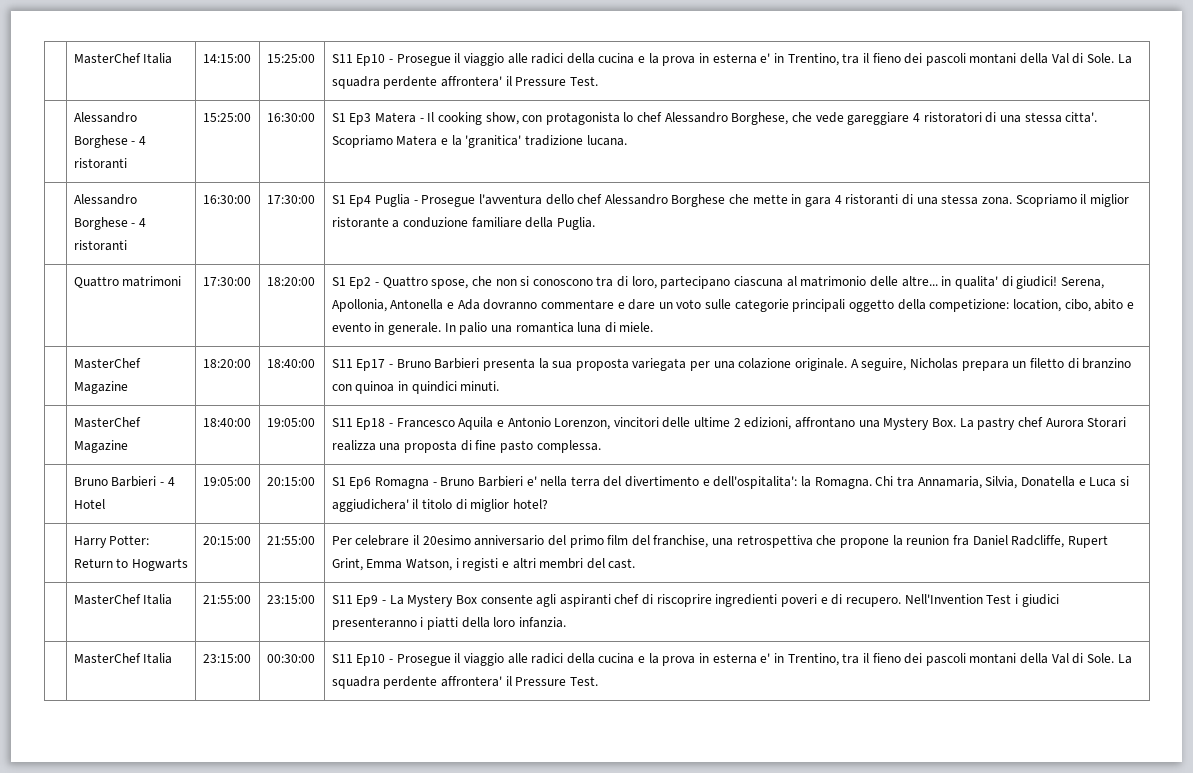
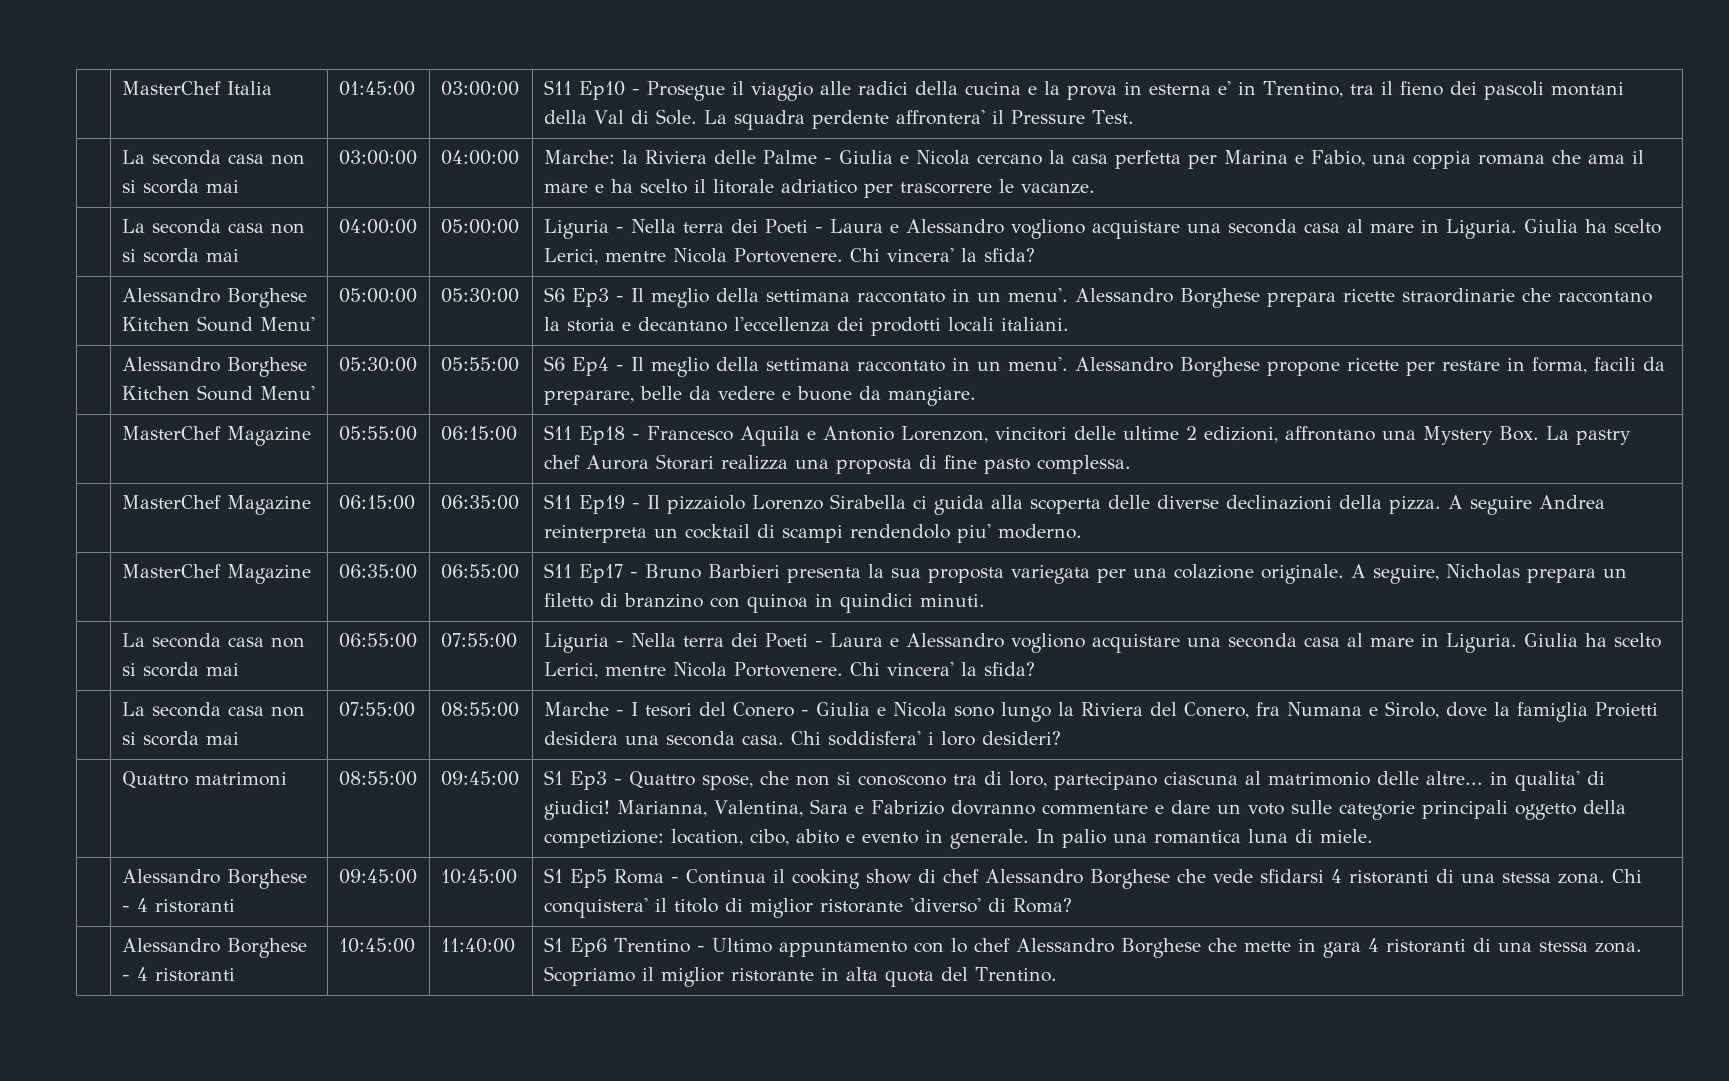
[73,53,173,64] [202,54,251,63] [266,54,315,63] | MasterChef Italia | 14:15:00 | 15:25:00 -> [121,81,272,95] [338,81,415,96] [440,81,519,96] | MasterChef Italia | 01:45:00 | 03:00:00
[73,112,137,123] [73,135,146,148] [73,158,127,169] [202,113,251,122] [266,113,315,122] [331,112,1098,125] [331,135,627,148] [73,194,137,205] [73,217,146,230] [73,240,127,251] [202,195,251,204] [266,195,315,204] [331,194,1129,207] [331,217,595,230] [73,276,182,288] [202,277,251,286] [266,277,315,286] [331,276,1104,289] [331,299,1134,312] [331,322,654,335] [73,358,141,369] [73,381,128,394] [202,359,251,368] [266,359,315,368] [331,358,1132,371] [331,381,500,394] [73,417,141,428] [73,440,128,453] [202,418,251,427] [266,418,315,427] Alessandro Borghese - 4 ristoranti | 15:25:00 | 16:30:00 | S1 Ep3 Matera - Il cooking show, con protagonista lo chef Alessandro Borghese, che vede gareggiare 4 ristoratori di una stessa citta'. Scopriamo Matera e la 'granitica' tradizione lucana. // | Alessandro Borghese - 4 ristoranti | 16:30:00 | 17:30:00 | S1 Ep4 Puglia - Prosegue l'avventura dello chef Alessandro Borghese che mette in gara 4 ristoranti di una stessa zona. Scopriamo il miglior ristorante a conduzione familiare della Puglia. // | Quattro matrimoni | 17:30:00 | 18:20:00 | S1 Ep2 - Quattro spose, che non si conoscono tra di loro, partecipano ciascuna al matrimonio delle altre... in qualita' di giudici! Serena, Apollonia, Antonella e Ada dovranno commentare e dare un voto sulle categorie principali oggetto della competizione: location, cibo, abito e evento in generale. In palio una romantica luna di miele. // | MasterChef Magazine | 18:20:00 | 18:40:00 | S11 Ep17 - Bruno Barbieri presenta la sua proposta variegata per una colazione originale. A seguire, Nicholas prepara un filetto di branzino con quinoa in quindici minuti. // | MasterChef Magazine | 18:40:00 | 19:05:00 -> [121,150,305,165] [121,179,239,194] [338,150,417,165] [440,150,519,165] [543,150,1644,169] [543,179,1095,198] [121,219,305,234] [121,248,239,263] [338,219,417,234] [440,219,519,234] [543,219,1661,239] [543,248,1035,265] [121,288,307,308] [121,316,315,332] [338,288,417,303] [440,288,519,303] [543,287,1652,308] [543,317,1069,336] [121,357,307,377] [121,385,315,401] [338,357,417,372] [440,357,519,372] [543,356,1665,377] [543,386,976,406] [121,426,311,446] [338,426,417,441] [440,426,517,441] La seconda casa non si scorda mai | 03:00:00 | 04:00:00 | Marche: la Riviera delle Palme - Giulia e Nicola cercano la casa perfetta per Marina e Fabio, una coppia romana che ama il mare e ha scelto il litorale adriatico per trascorrere le vacanze. // | La seconda casa non si scorda mai | 04:00:00 | 05:00:00 | Liguria - Nella terra dei Poeti - Laura e Alessandro vogliono acquistare una seconda casa al mare in Liguria. Giulia ha scelto Lerici, mentre Nicola Portovenere. Chi vincera' la sfida? // | Alessandro Borghese Kitchen Sound Menu' | 05:00:00 | 05:30:00 | S6 Ep3 - Il meglio della settimana raccontato in un menu'. Alessandro Borghese prepara ricette straordinarie che raccontano la storia e decantano l'eccellenza dei prodotti locali italiani. // | Alessandro Borghese Kitchen Sound Menu' | 05:30:00 | 05:55:00 | S6 Ep4 - Il meglio della settimana raccontato in un menu'. Alessandro Borghese propone ricette per restare in forma, facili da preparare, belle da vedere e buone da mangiare. // | MasterChef Magazine | 05:55:00 | 06:15:00
[73,476,175,487] [73,499,105,509] [202,477,251,486] [266,477,315,486] [331,476,1129,489] [331,499,548,512] [73,535,150,548] [73,558,188,571] [202,536,251,545] [266,536,315,545] [331,535,1108,548] [331,558,636,571] [73,594,173,605] [202,595,251,604] [266,595,315,604] [331,594,1059,607] [331,617,566,630] [73,653,173,664] [202,654,251,663] [266,654,315,663] [331,653,1132,666] [331,676,598,689] Bruno Barbieri - 4 Hotel | 19:05:00 | 20:15:00 | S1 Ep6 Romagna - Bruno Barbieri e' nella terra del divertimento e dell'ospitalita': la Romagna. Chi tra Annamaria, Silvia, Donatella e Luca si aggiudichera' il titolo di miglior hotel? // | Harry Potter: Return to Hogwarts | 20:15:00 | 21:55:00 | Per celebrare il 20esimo anniversario del primo film del franchise, una retrospettiva che propone la reunion fra Daniel Radcliffe, Rupert Grint, Emma Watson, i registi e altri membri del cast. // | MasterChef Italia | 21:55:00 | 23:15:00 | S11 Ep9 - La Mystery Box consente agli aspiranti chef di riscoprire ingredienti poveri e di recupero. Nell'Invention Test i giudici presenteranno i piatti della loro infanzia. // | MasterChef Italia | 23:15:00 | 00:30:00 | S11 Ep10 - Prosegue il viaggio alle radici della cucina e la prova in esterna e' in Trentino, tra il fieno dei pascoli montani della Val di Sole. La squadra perdente affrontera' il Pressure Test. -> [121,495,311,515] [338,495,415,510] [440,495,519,510] [543,494,1605,515] [543,524,1082,543] [121,564,311,584] [338,564,417,579] [440,564,519,579] [543,563,1627,584] [543,593,985,613] [121,633,305,648] [121,662,239,677] [338,633,417,648] [440,633,517,648] [543,633,1661,653] [543,662,1035,679] [121,702,305,717] [121,731,239,746] [338,702,415,717] [440,702,519,717] [543,701,1658,722] [543,731,1061,746] [121,771,287,789] [338,771,417,786] [440,771,519,786] [543,770,1605,791] [543,799,1626,820] [543,829,1373,849] [121,869,307,889] [121,898,235,913] [338,869,417,884] [440,869,517,884] [543,868,1642,889] [543,898,1072,918] [121,938,307,958] [121,967,235,982] [338,938,415,953] [440,938,515,953] [543,937,1642,958] [543,966,1057,987] MasterChef Magazine | 06:15:00 | 06:35:00 | S11 Ep19 - Il pizzaiolo Lorenzo Sirabella ci guida alla scoperta delle diverse declinazioni della pizza. A seguire Andrea reinterpreta un cocktail di scampi rendendolo piu' moderno. // | MasterChef Magazine | 06:35:00 | 06:55:00 | S11 Ep17 - Bruno Barbieri presenta la sua proposta variegata per una colazione originale. A seguire, Nicholas prepara un filetto di branzino con quinoa in quindici minuti. // | La seconda casa non si scorda mai | 06:55:00 | 07:55:00 | Liguria - Nella terra dei Poeti - Laura e Alessandro vogliono acquistare una seconda casa al mare in Liguria. Giulia ha scelto Lerici, mentre Nicola Portovenere. Chi vincera' la sfida? // | La seconda casa non si scorda mai | 07:55:00 | 08:55:00 | Marche - I tesori del Conero - Giulia e Nicola sono lungo la Riviera del Conero, fra Numana e Sirolo, dove la famiglia Proietti desidera una seconda casa. Chi soddisfera' i loro desideri? // | Quattro matrimoni | 08:55:00 | 09:45:00 | S1 Ep3 - Quattro spose, che non si conoscono tra di loro, partecipano ciascuna al matrimonio delle altre... in qualita' di giudici! Marianna, Valentina, Sara e Fabrizio dovranno commentare e dare un voto sulle categorie principali oggetto della competizione: location, cibo, abito e evento in generale. In palio una romantica luna di miele. // | Alessandro Borghese - 4 ristoranti | 09:45:00 | 10:45:00 | S1 Ep5 Roma - Continua il cooking show di chef Alessandro Borghese che vede sfidarsi 4 ristoranti di una stessa zona. Chi conquistera' il titolo di miglior ristorante 'diverso' di Roma? // | Alessandro Borghese - 4 ristoranti | 10:45:00 | 11:40:00 | S1 Ep6 Trentino - Ultimo appuntamento con lo chef Alessandro Borghese che mette in gara 4 ristoranti di una stessa zona. Scopriamo il miglior ristorante in alta quota del Trentino.

